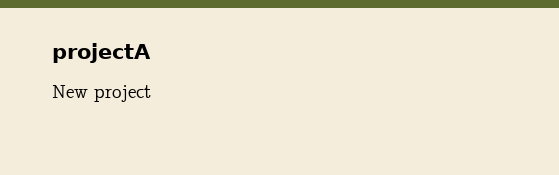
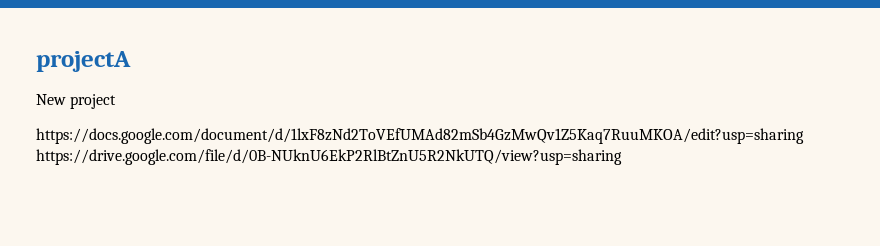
(151, 93) none -> [36,128,804,144] [36,149,622,165] // https://docs.google.com/document/d/1lxF8zNd2ToVEfUMAd82mSb4GzMwQv1Z5Kaq7RuuMKOA/edit?usp=sharing https://drive.google.com/file/d/0B-NUknU6EkP2RlBtZnU5R2NkUTQ/view?usp=sharing

